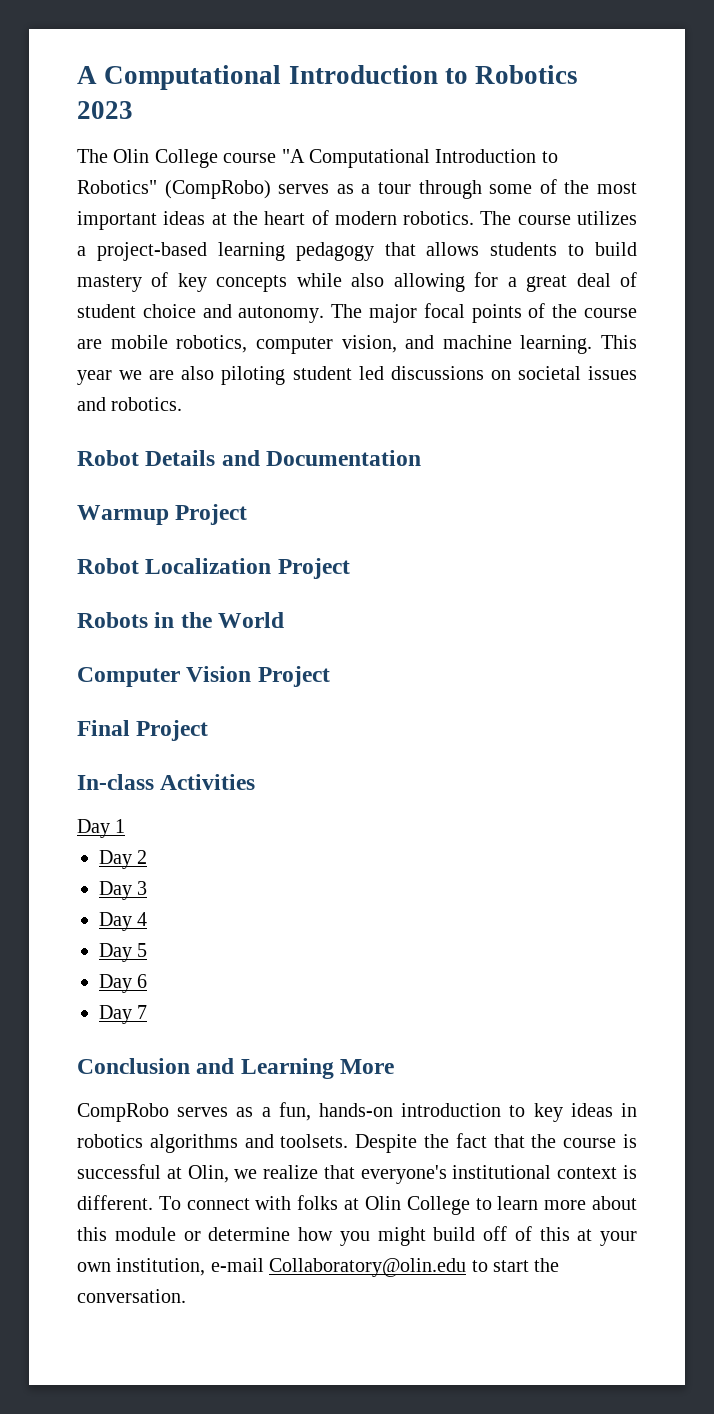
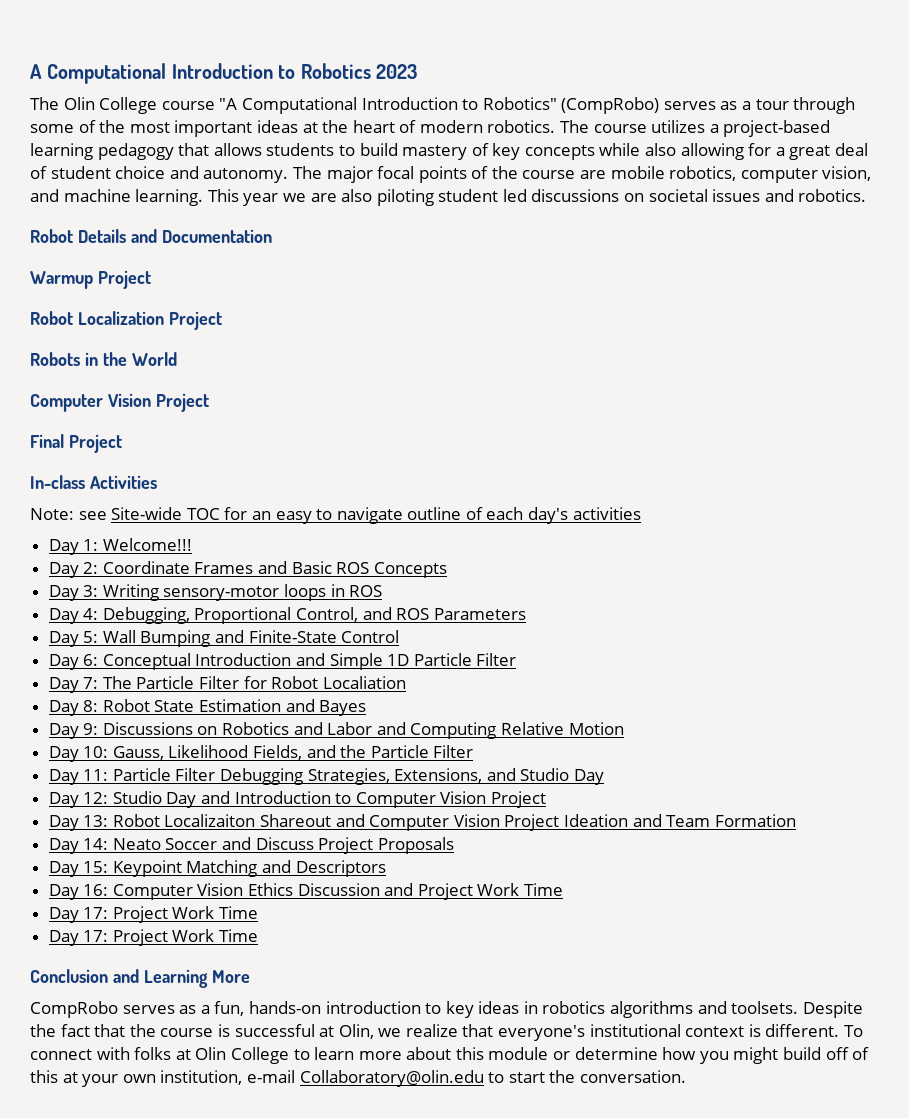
[77,819,126,838] [99,850,148,869] [99,881,148,900] [99,912,148,931] [99,943,148,962] [99,974,148,993] [99,1005,148,1024] Day 1 // Day 2 // Day 3 // Day 4 // Day 5 // Day 6 // Day 7 -> [30,507,641,524] [48,538,192,555] [48,561,447,578] [48,584,383,601] [48,607,526,624] [48,630,400,647] [48,653,517,670] [48,676,406,693] [48,699,367,716] [48,722,624,739] [48,745,474,762] [48,768,605,785] [48,791,547,808] [48,814,796,831] [48,837,454,854] [48,860,386,877] [48,883,564,900] [48,906,259,923] [48,929,259,946] Note: see Site-wide TOC for an easy to navigate outline of each day's activities // Day 1: Welcome!!! // Day 2: Coordinate Frames and Basic ROS Concepts // Day 3: Writing sensory-motor loops in ROS // Day 4: Debugging, Proportional Control, and ROS Parameters // Day 5: Wall Bumping and Finite-State Control // Day 6: Conceptual Introduction and Simple 1D Particle Filter // Day 7: The Particle Filter for Robot Localiation // Day 8: Robot State Estimation and Bayes // Day 9: Discussions on Robotics and Labor and Computing Relative Motion // Day 10: Gauss, Likelihood Fields, and the Particle Filter // Day 11: Particle Filter Debugging Strategies, Extensions, and Studio Day // Day 12: Studio Day and Introduction to Computer Vision Project // Day 13: Robot Localizaiton Shareout and Computer Vision Project Ideation and Team Formation // Day 14: Neato Soccer and Discuss Project Proposals // Day 15: Keypoint Matching and Descriptors // Day 16: Computer Vision Ethics Discussion and Project Work Time // Day 17: Project Work Time // Day 17: Project Work Time

